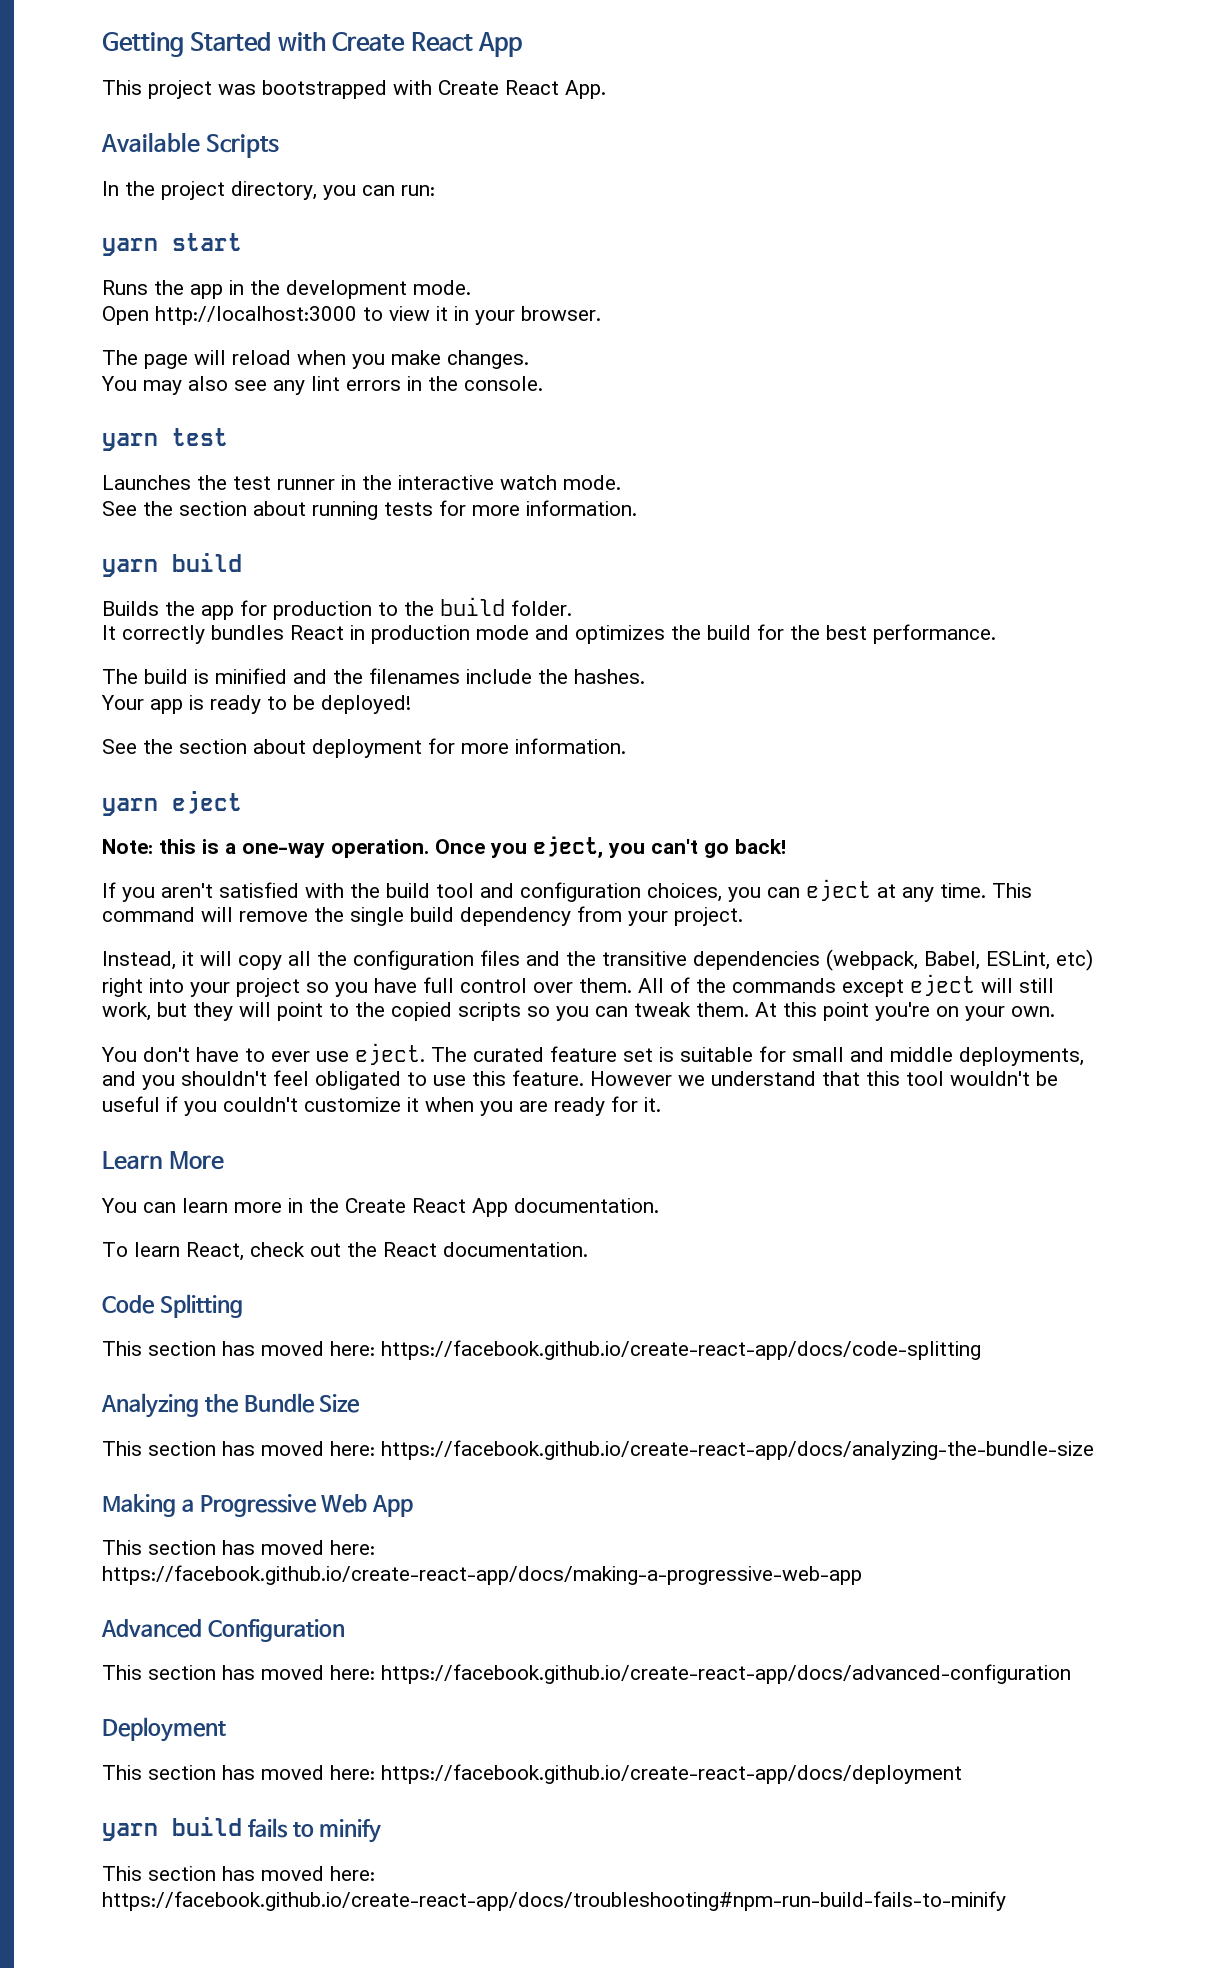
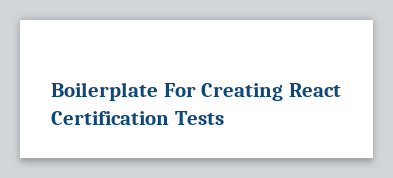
[102,32,523,57] [102,80,606,99] [101,132,280,158] [102,181,435,200] [102,233,242,256] [102,280,471,299] [102,306,601,325] [102,350,529,369] [101,376,543,395] [102,428,228,451] [102,475,621,490] [102,500,637,520] [102,553,242,577] [102,597,572,620] [102,624,996,644] [102,668,645,684] [101,695,411,714] [102,738,626,758] [102,791,242,816] [102,836,786,858] [102,879,1032,902] [102,906,743,926] [102,949,1093,971] [102,974,1054,997] [102,1002,1055,1021] [101,1043,1084,1066] [102,1070,1058,1090] [102,1096,661,1116] [102,1151,225,1170] [101,1198,659,1217] [102,1242,588,1261] [102,1294,243,1318] [102,1340,981,1360] [101,1393,361,1418] [102,1440,1094,1460] [102,1494,414,1517] [102,1540,375,1555] [102,1565,862,1585] [101,1619,345,1642] [102,1664,1071,1684] [102,1717,226,1742] [102,1764,962,1784] [102,1817,382,1843] [102,1866,375,1881] [102,1891,1006,1911] Getting Started with Create React App // This project was bootstrapped with Create React App. // Available Scripts // In the project directory, you can run: // yarn start // Runs the app in the development mode. // Open http://localhost:3000 to view it in your browser. // The page will reload when you make changes. // You may also see any lint errors in the console. // yarn test // Launches the test runner in the interactive watch mode. // See the section about running tests for more information. // yarn build // Builds the app for production to the build folder. // It correctly bundles React in production mode and optimizes the build for the best performance. // The build is minified and the filenames include the hashes. // Your app is ready to be deployed! // See the section about deployment for more information. // yarn eject // Note: this is a one-way operation. Once you eject, you can't go back! // If you aren't satisfied with the build tool and configuration choices, you can eject at any time. This command will remove the single build dependency from your project. // Instead, it will copy all the configuration files and the transitive dependencies (webpack, Babel, ESLint, etc) right into your project so you have full control over them. All of the commands except eject will still work, but they will point to the copied scripts so you can tweak them. At this point you're on your own. // You don't have to ever use eject. The curated feature set is suitable for small and middle deployments, and you shouldn't feel obligated to use this feature. However we understand that this tool wouldn't be useful if you couldn't customize it when you are ready for it. // Learn More // You can learn more in the Create React App documentation. // To learn React, check out the React documentation. // Code Splitting // This section has moved here: https://facebook.github.io/create-react-app/docs/code-splitting // Analyzing the Bundle Size // This section has moved here: https://facebook.github.io/create-react-app/docs/analyzing-the-bundle-size // Making a Progressive Web App // This section has moved here: https://facebook.github.io/create-react-app/docs/making-a-progressive-web-app // Advanced Configuration // This section has moved here: https://facebook.github.io/create-react-app/docs/advanced-configuration // Deployment // This section has moved here: https://facebook.github.io/create-react-app/docs/deployment // yarn build fails to minify // This section has moved here: https://facebook.github.io/create-react-app/docs/troubleshooting#npm-run-build-fails-to-minify -> [51,82,342,101] [51,111,224,125] Boilerplate For Creating React Certification Tests

